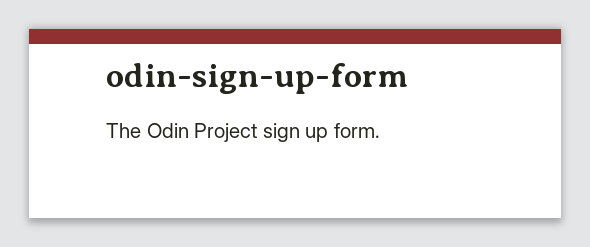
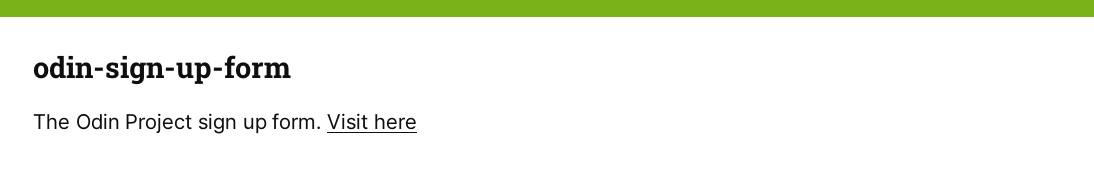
(380, 130) none -> [327,113,417,130] Visit here

